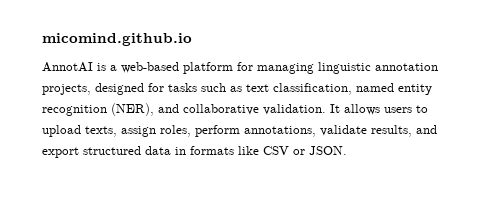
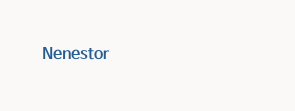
[42,33,192,46] [42,62,438,74] [42,83,432,95] [42,103,428,116] [42,125,437,137] [42,146,347,158] micomind.github.io // AnnotAI is a web-based platform for managing linguistic annotation projects, designed for tasks such as text classification, named entity recognition (NER), and collaborative validation. It allows users to upload texts, assign roles, perform annotations, validate results, and export structured data in formats like CSV or JSON. -> [42,47,110,60] Nenestor

